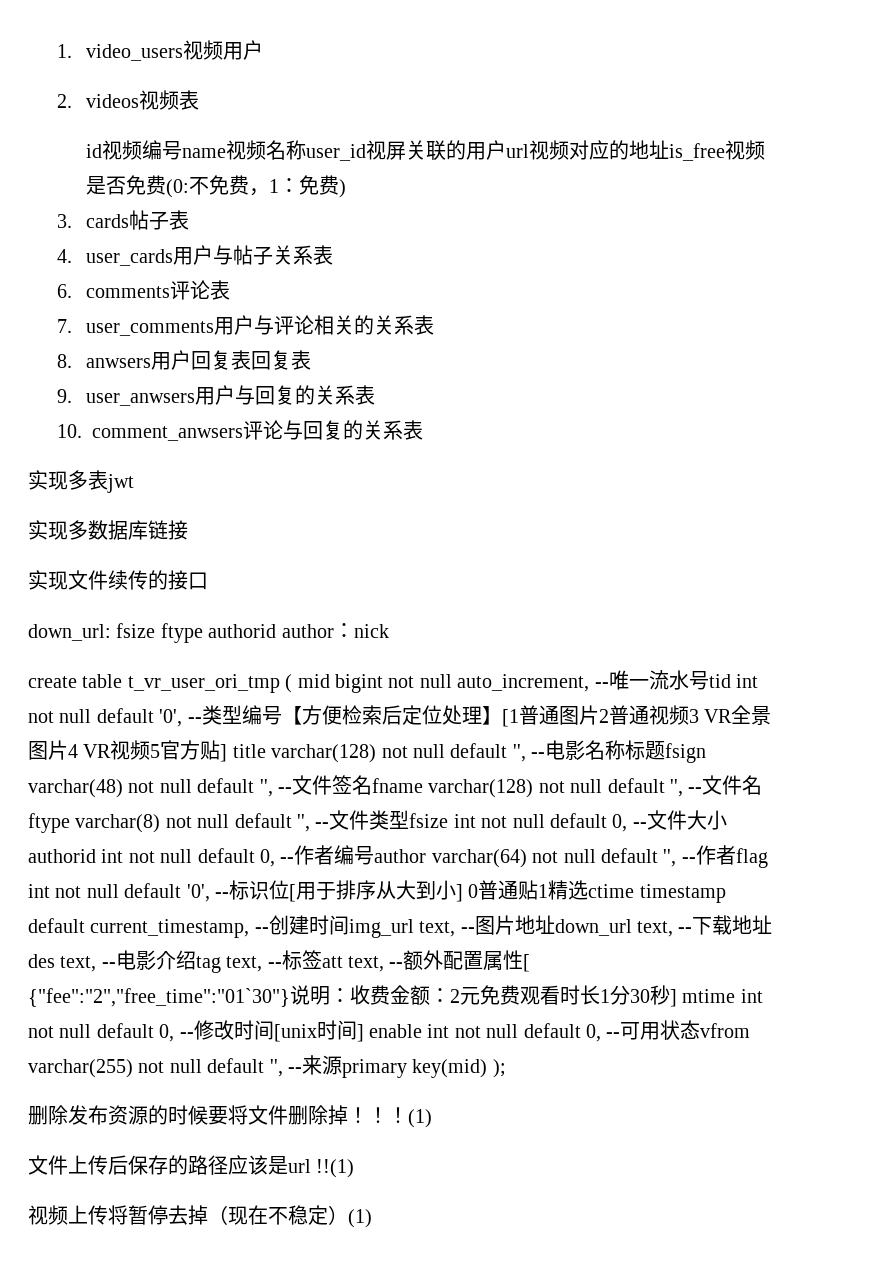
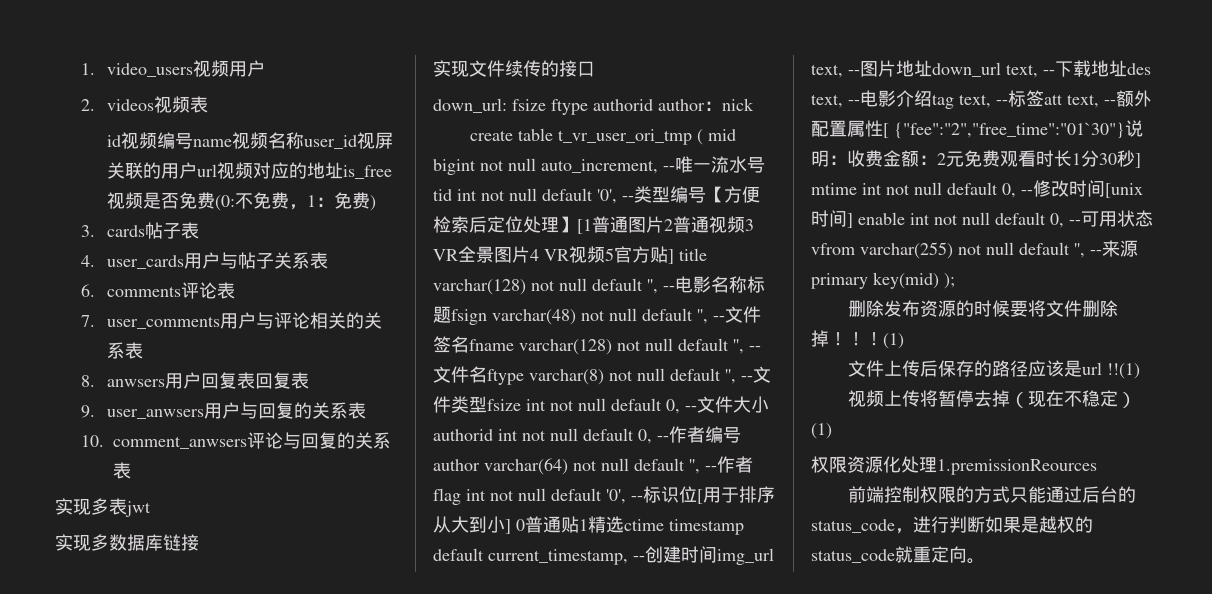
(372, 1218) none -> [811,456,1097,475] [847,486,1136,503] [811,516,1093,534] [811,546,985,564] // 权限资源化处理1.premissionReources // 前端控制权限的方式只能通过后台的status_code，进行判断如果是越权的status_code就重定向。

